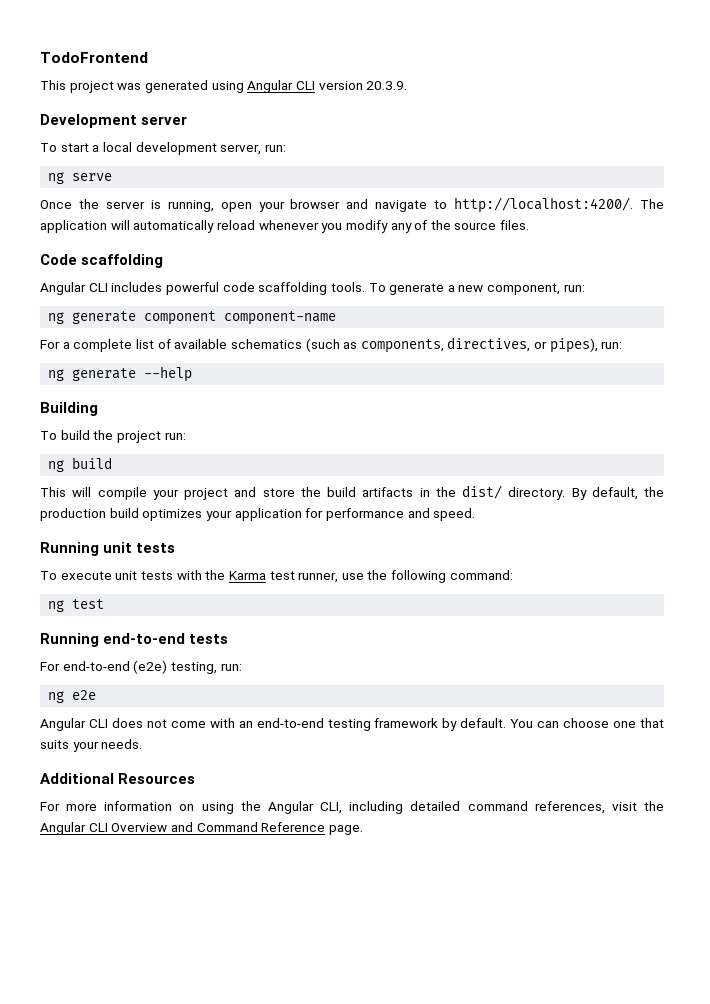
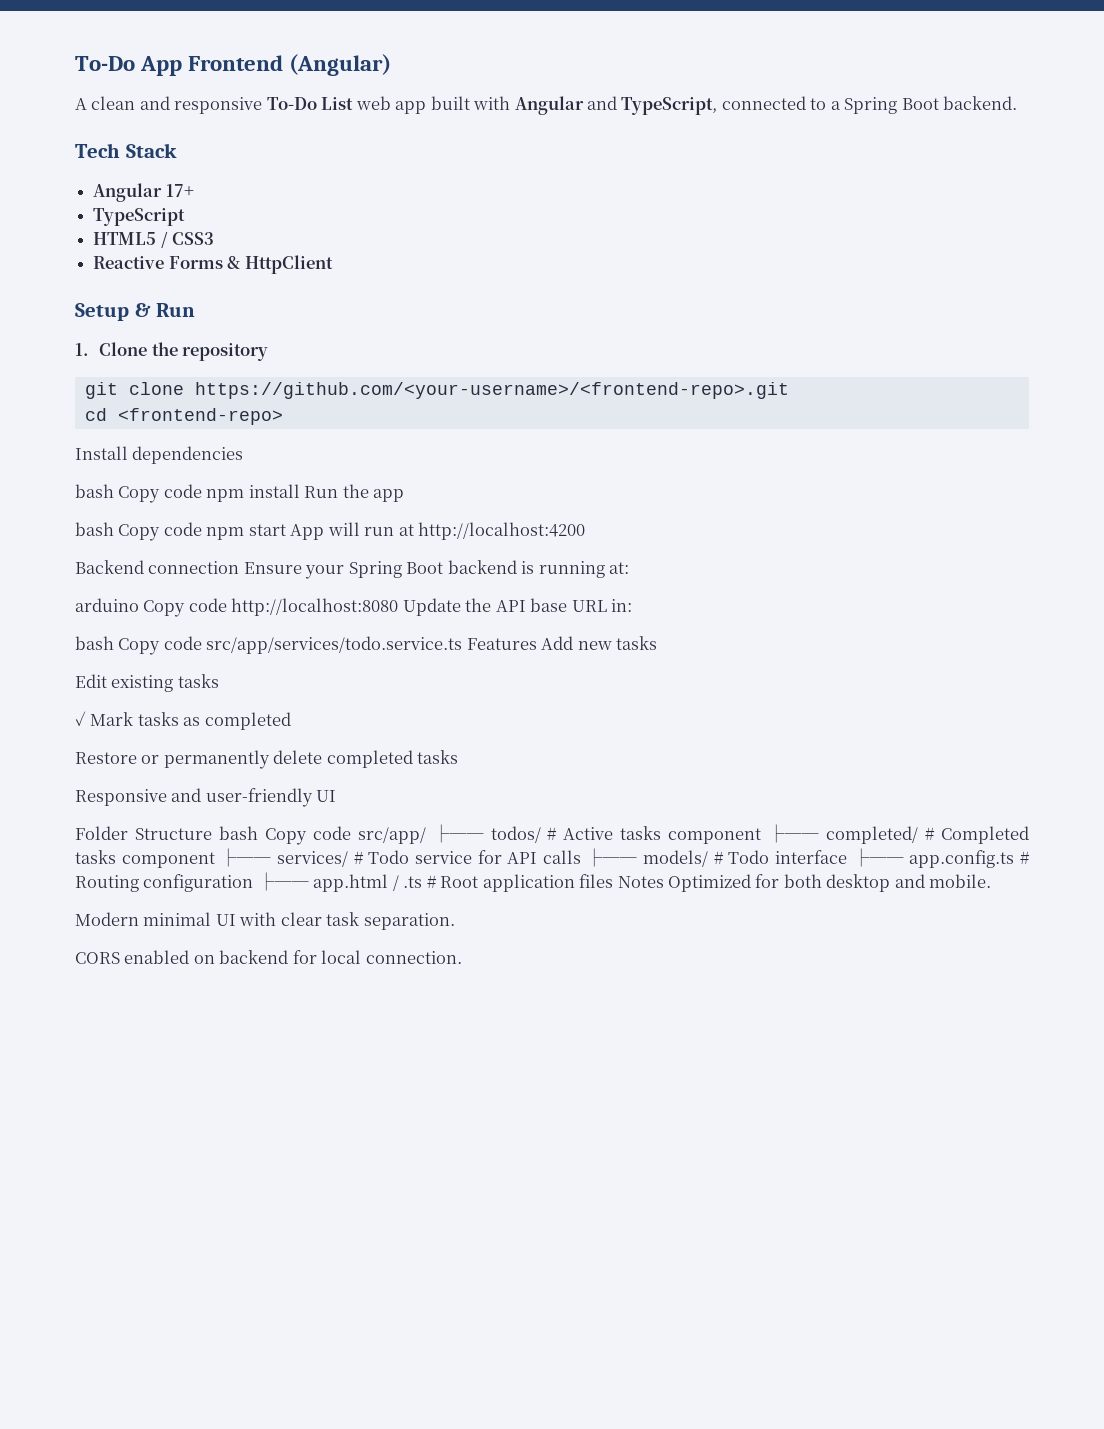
[40,52,148,63] [40,80,408,93] [40,114,188,128] [40,142,286,155] [48,172,113,184] [40,197,664,213] [40,220,530,233] [40,254,164,268] [40,282,585,295] [48,311,337,325] [40,337,623,353] [48,366,193,382] [40,402,98,416] [40,430,186,443] [48,457,113,472] [40,485,664,500] [40,508,476,521] [40,542,176,556] [40,570,513,583] [48,599,105,612] [40,633,229,647] [40,660,242,674] [48,690,97,703] [40,718,664,731] [40,739,143,752] [40,773,196,784] [40,801,664,814] [40,822,363,835] TodoFrontend // This project was generated using Angular CLI version 20.3.9. // Development server // To start a local development server, run: // ng serve // Once the server is running, open your browser and navigate to http://localhost:4200/. The application will automatically reload whenever you modify any of the source files. // Code scaffolding // Angular CLI includes powerful code scaffolding tools. To generate a new component, run: // ng generate component component-name // For a complete list of available schematics (such as components, directives, or pipes), run: // ng generate --help // Building // To build the project run: // ng build // This will compile your project and store the build artifacts in the dist/ directory. By default, the production build optimizes your application for performance and speed. // Running unit tests // To execute unit tests with the Karma test runner, use the following command: // ng test // Running end-to-end tests // For end-to-end (e2e) testing, run: // ng e2e // Angular CLI does not come with an end-to-end testing framework by default. You can choose one that suits your needs. // Additional Resources // For more information on using the Angular CLI, including detailed command references, visit the Angular CLI Overview and Command Reference page. -> [75,54,392,76] [75,96,1018,115] [75,143,177,158] [93,183,194,202] [93,208,186,226] [93,231,215,248] [93,255,333,274] [75,303,196,321] [75,342,269,361] [84,382,789,399] [84,408,283,425] [75,446,244,464] [75,484,405,503] [75,522,586,541] [75,560,630,579] [75,598,633,617] [75,636,658,655] [75,674,219,692] [75,711,291,730] [75,750,459,769] [75,788,337,807] [75,824,1030,845] [75,848,1030,868] [75,872,992,892] [75,912,455,930] [75,950,462,964] To-Do App Frontend (Angular) // A clean and responsive To-Do List web app built with Angular and TypeScript, connected to a Spring Boot backend. // Tech Stack // Angular 17+ // TypeScript // HTML5 / CSS3 // Reactive Forms & HttpClient // Setup & Run // 1. Clone the repository // git clone https://github.com/<your-username>/<frontend-repo>.git // cd <frontend-repo> // Install dependencies // bash Copy code npm install Run the app // bash Copy code npm start App will run at http://localhost:4200 // Backend connection Ensure your Spring Boot backend is running at: // arduino Copy code http://localhost:8080 Update the API base URL in: // bash Copy code src/app/services/todo.service.ts Features Add new tasks // Edit existing tasks // ✓ Mark tasks as completed // Restore or permanently delete completed tasks // Responsive and user-friendly UI // Folder Structure bash Copy code src/app/ ├── todos/ # Active tasks component ├── completed/ # Completed tasks component ├── services/ # Todo service for API calls ├── models/ # Todo interface ├── app.config.ts # Routing configuration ├── app.html / .ts # Root application files Notes Optimized for both desktop and mobile. // Modern minimal UI with clear task separation. // CORS enabled on backend for local connection.

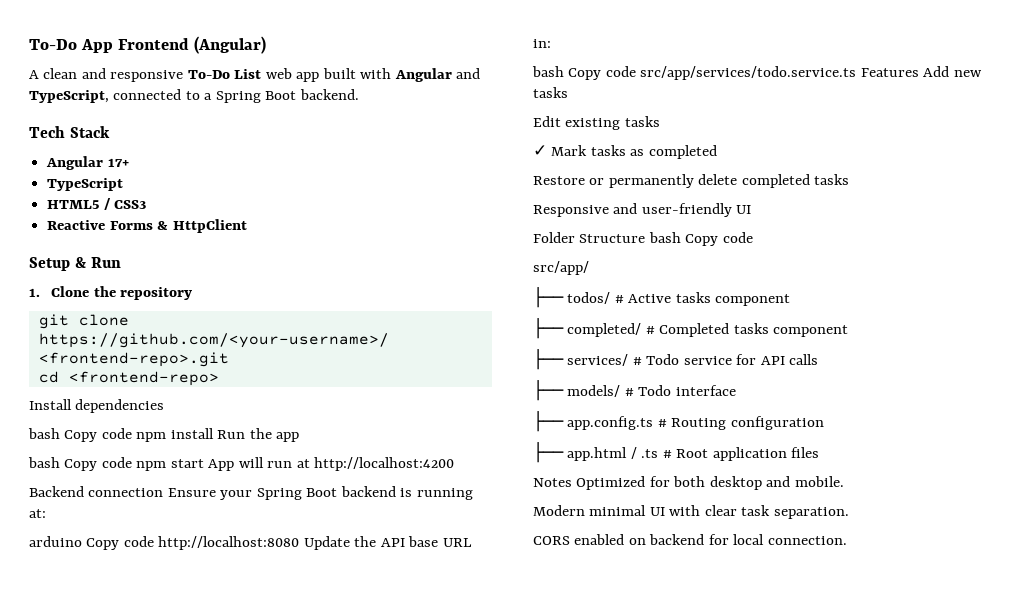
(351, 833) none -> (753, 237) //
(426, 835) none -> (589, 268) //
(762, 836) none -> (791, 300) //
(215, 860) none -> (849, 331) //
(581, 857) none -> (819, 359) //
(848, 857) none -> (736, 390) //
(254, 883) none -> (824, 423) //
(614, 881) none -> (820, 452) //

